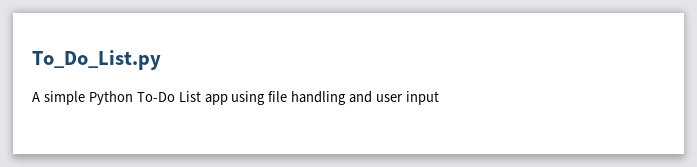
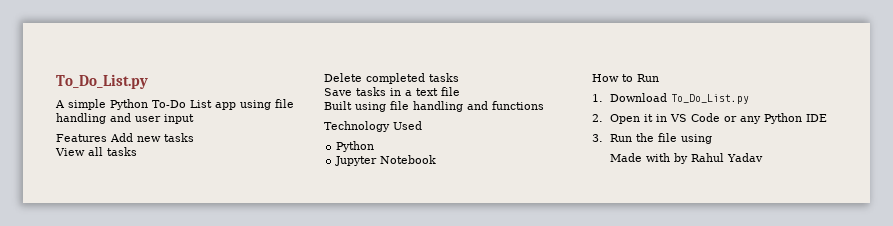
(440, 98) none -> [56,133,194,142] [55,147,137,156] [324,73,459,84] [324,87,460,96] [324,101,544,112] [324,121,422,132] [336,141,375,152] [335,155,437,166] [592,74,659,82] [592,93,749,104] [592,113,827,124] [592,133,712,144] [609,153,763,164] // Features Add new tasks // View all tasks // Delete completed tasks // Save tasks in a text file // Built using file handling and functions // Technology Used // Python // Jupyter Notebook // How to Run // 1. Download To_Do_List.py // 2. Open it in VS Code or any Python IDE // 3. Run the file using // Made with by Rahul Yadav

